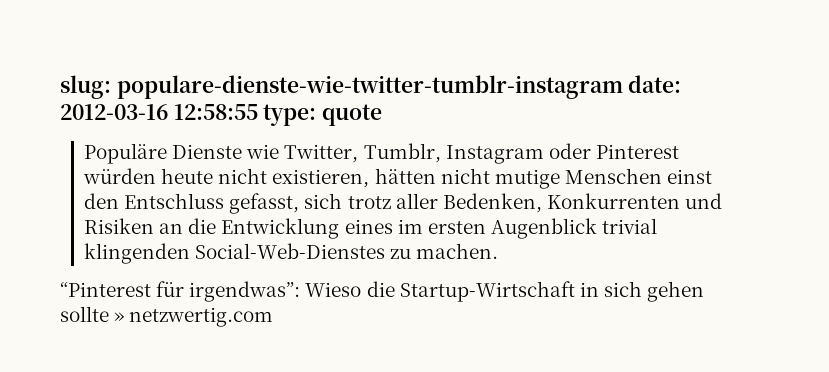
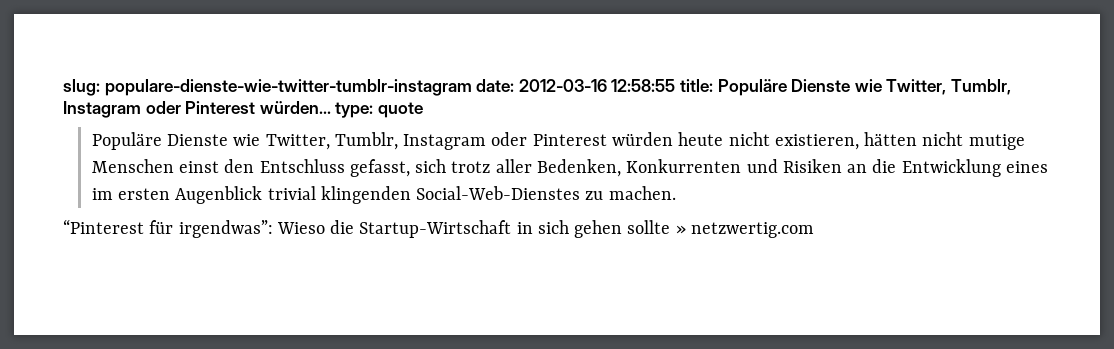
(258, 112) none -> [679,79,1011,96] [63,101,331,118] title: Populäre Dienste wie Twitter, Tumblr, Instagram oder Pinterest würden...

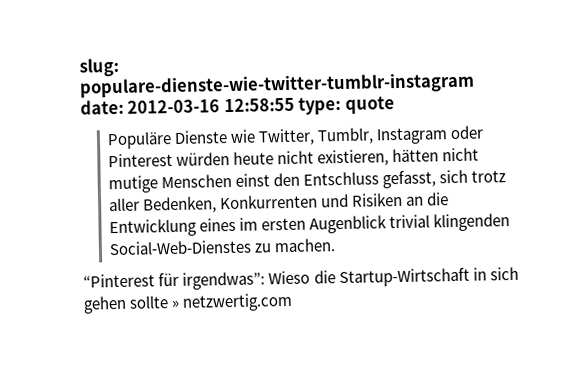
[679,79,1011,96] [63,101,331,118] title: Populäre Dienste wie Twitter, Tumblr, Instagram oder Pinterest würden... -> (295, 105) none

